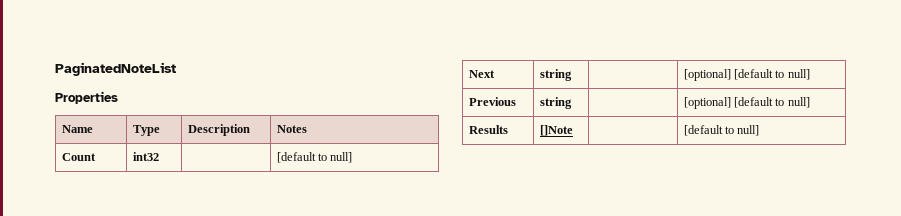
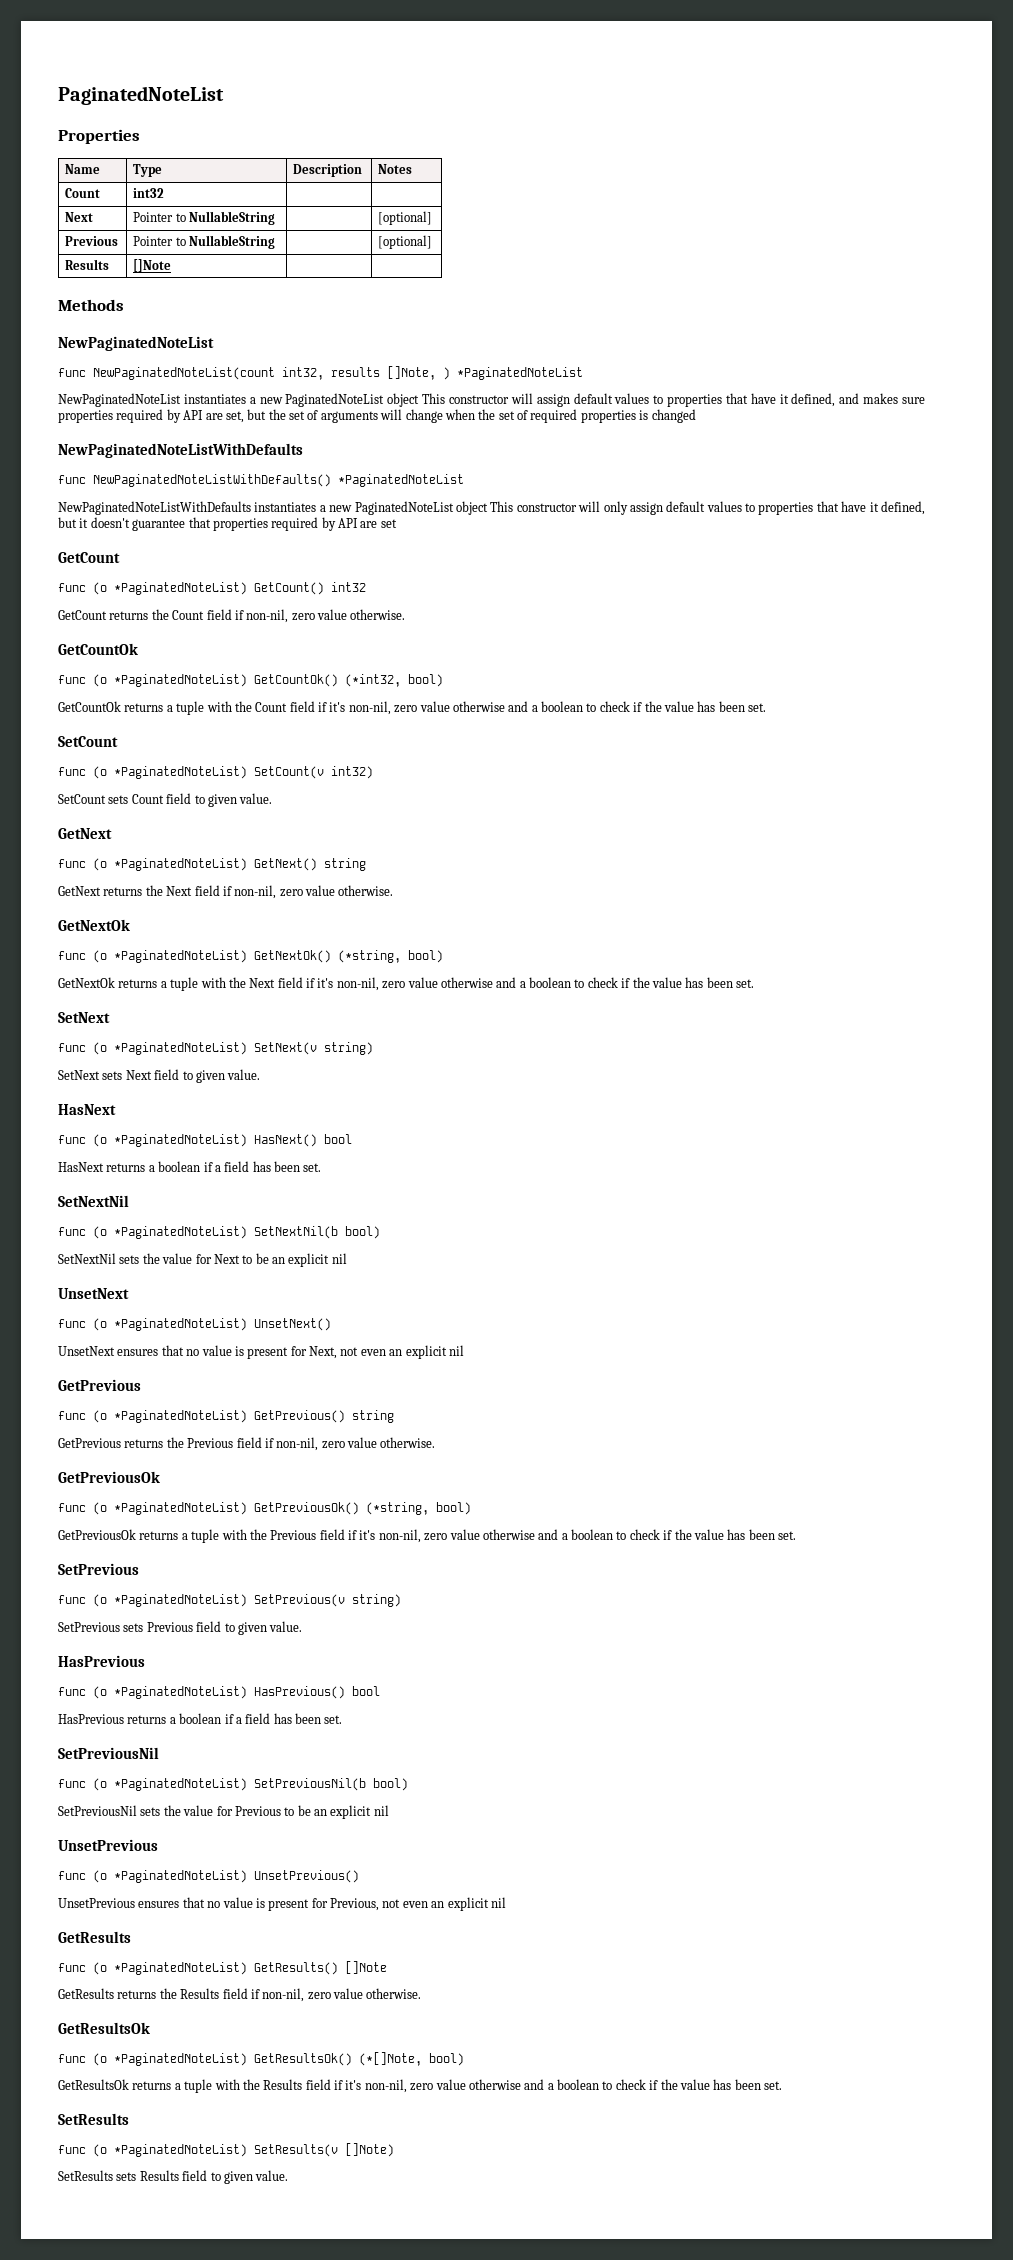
[276,152,353,163] [468,70,495,78] [539,69,572,81] [683,69,810,81] [468,97,516,106] [539,97,572,109] [683,97,810,109] [468,125,508,134] [539,125,573,136] [683,125,760,136] [default to null] // Next | string | | [optional] [default to null] // Previous | string | | [optional] [default to null] // Results | []Note | | [default to null] -> [65,212,94,222] [133,211,276,225] [378,211,433,225] [65,236,119,246] [133,235,276,249] [378,235,433,249] [65,259,110,270] [133,259,172,272] [58,299,124,311] [58,336,214,351] [58,366,583,380] [58,393,926,407] [58,409,696,423] [58,443,303,458] [58,474,464,487] [58,501,926,515] [58,517,397,531] [58,552,120,563] [58,582,366,595] [58,609,406,623] [58,643,138,655] [58,674,443,687] [58,701,766,715] [58,736,118,747] [58,766,373,779] [58,793,273,807] [58,828,112,839] [58,858,366,871] [58,885,394,899] [58,919,130,931] [58,950,443,963] [58,977,754,991] [58,1012,110,1023] [58,1042,373,1055] [58,1069,261,1083] [58,1104,116,1115] [58,1134,352,1147] [58,1161,322,1172] [58,1195,129,1207] [58,1226,380,1239] [58,1253,347,1267] [58,1288,129,1299] [58,1318,331,1331] [58,1345,464,1359] [58,1379,141,1391] [58,1410,394,1423] [58,1437,436,1451] [58,1471,160,1483] [58,1502,471,1515] [58,1529,796,1543] [58,1563,139,1575] [58,1594,401,1607] [58,1621,303,1635] [58,1655,145,1667] [58,1686,380,1699] [58,1713,343,1724] [58,1747,159,1759] [58,1778,408,1791] [58,1805,389,1819] [58,1839,158,1851] [58,1870,359,1883] [58,1897,506,1911] [58,1931,131,1943] [58,1961,387,1975] [58,1988,422,2002] [58,2022,150,2034] [58,2052,464,2066] [58,2079,782,2093] [58,2113,129,2125] [58,2143,394,2157] [58,2170,289,2184] // Next | Pointer to NullableString | | [optional] // Previous | Pointer to NullableString | | [optional] // Results | []Note | | // Methods // NewPaginatedNoteList // func NewPaginatedNoteList(count int32, results []Note, ) *PaginatedNoteList // NewPaginatedNoteList instantiates a new PaginatedNoteList object This constructor will assign default values to properties that have it defined, and makes sure properties required by API are set, but the set of arguments will change when the set of required properties is changed // NewPaginatedNoteListWithDefaults // func NewPaginatedNoteListWithDefaults() *PaginatedNoteList // NewPaginatedNoteListWithDefaults instantiates a new PaginatedNoteList object This constructor will only assign default values to properties that have it defined, but it doesn't guarantee that properties required by API are set // GetCount // func (o *PaginatedNoteList) GetCount() int32 // GetCount returns the Count field if non-nil, zero value otherwise. // GetCountOk // func (o *PaginatedNoteList) GetCountOk() (*int32, bool) // GetCountOk returns a tuple with the Count field if it's non-nil, zero value otherwise and a boolean to check if the value has been set. // SetCount // func (o *PaginatedNoteList) SetCount(v int32) // SetCount sets Count field to given value. // GetNext // func (o *PaginatedNoteList) GetNext() string // GetNext returns the Next field if non-nil, zero value otherwise. // GetNextOk // func (o *PaginatedNoteList) GetNextOk() (*string, bool) // GetNextOk returns a tuple with the Next field if it's non-nil, zero value otherwise and a boolean to check if the value has been set. // SetNext // func (o *PaginatedNoteList) SetNext(v string) // SetNext sets Next field to given value. // HasNext // func (o *PaginatedNoteList) HasNext() bool // HasNext returns a boolean if a field has been set. // SetNextNil // func (o *PaginatedNoteList) SetNextNil(b bool) // SetNextNil sets the value for Next to be an explicit nil // UnsetNext // func (o *PaginatedNoteList) UnsetNext() // UnsetNext ensures that no value is present for Next, not even an explicit nil // GetPrevious // func (o *PaginatedNoteList) GetPrevious() string // GetPrevious returns the Previous field if non-nil, zero value otherwise. // GetPreviousOk // func (o *PaginatedNoteList) GetPreviousOk() (*string, bool) // GetPreviousOk returns a tuple with the Previous field if it's non-nil, zero value otherwise and a boolean to check if the value has been set. // SetPrevious // func (o *PaginatedNoteList) SetPrevious(v string) // SetPrevious sets Previous field to given value. // HasPrevious // func (o *PaginatedNoteList) HasPrevious() bool // HasPrevious returns a boolean if a field has been set. // SetPreviousNil // func (o *PaginatedNoteList) SetPreviousNil(b bool) // SetPreviousNil sets the value for Previous to be an explicit nil // UnsetPrevious // func (o *PaginatedNoteList) UnsetPrevious() // UnsetPrevious ensures that no value is present for Previous, not even an explicit nil // GetResults // func (o *PaginatedNoteList) GetResults() []Note // GetResults returns the Results field if non-nil, zero value otherwise. // GetResultsOk // func (o *PaginatedNoteList) GetResultsOk() (*[]Note, bool) // GetResultsOk returns a tuple with the Results field if it's non-nil, zero value otherwise and a boolean to check if the value has been set. // SetResults // func (o *PaginatedNoteList) SetResults(v []Note) // SetResults sets Results field to given value.

